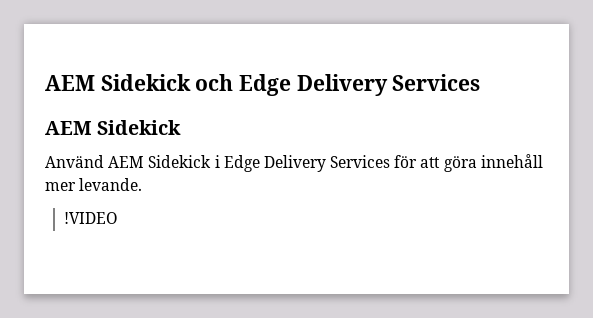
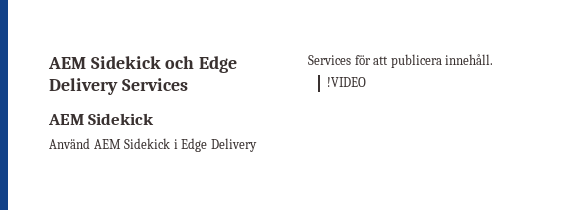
[443,154,543,172] [45,178,143,191] göra innehåll mer levande. -> [390,54,494,68] publicera innehåll.

